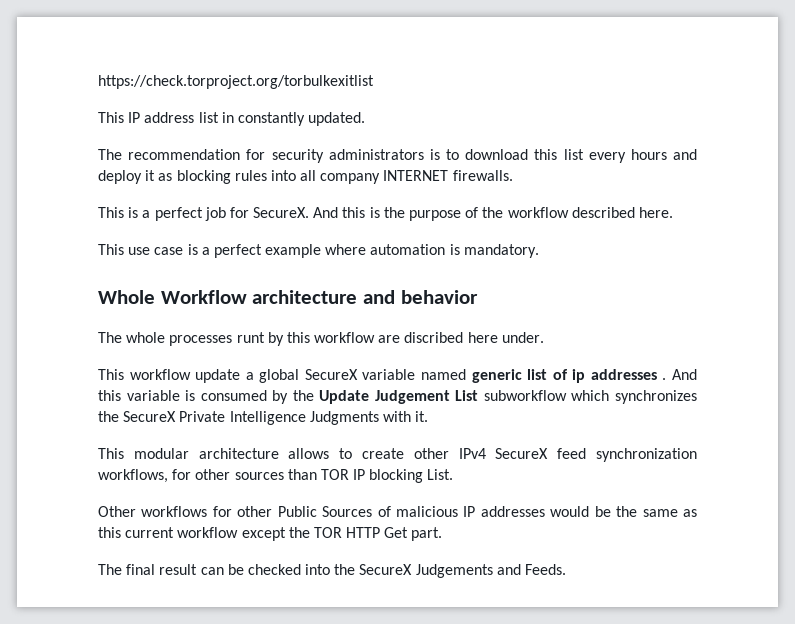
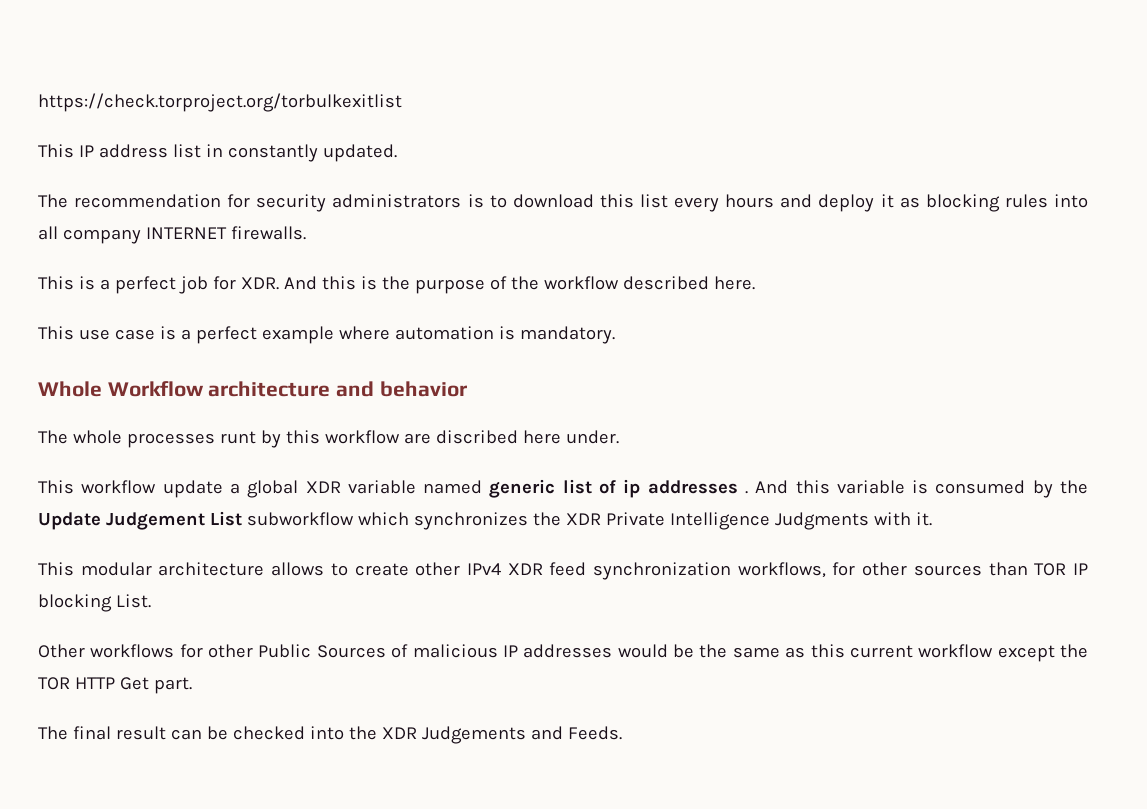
[253,207,310,218] SecureX. -> [240,277,279,290] XDR.
[304,369,358,380] SecureX -> [305,481,341,493] XDR
[123,411,177,422] SecureX -> [565,513,601,525] XDR
[495,448,549,459] SecureX -> [507,563,543,575] XDR
[359,564,413,575] SecureX -> [381,727,417,739] XDR

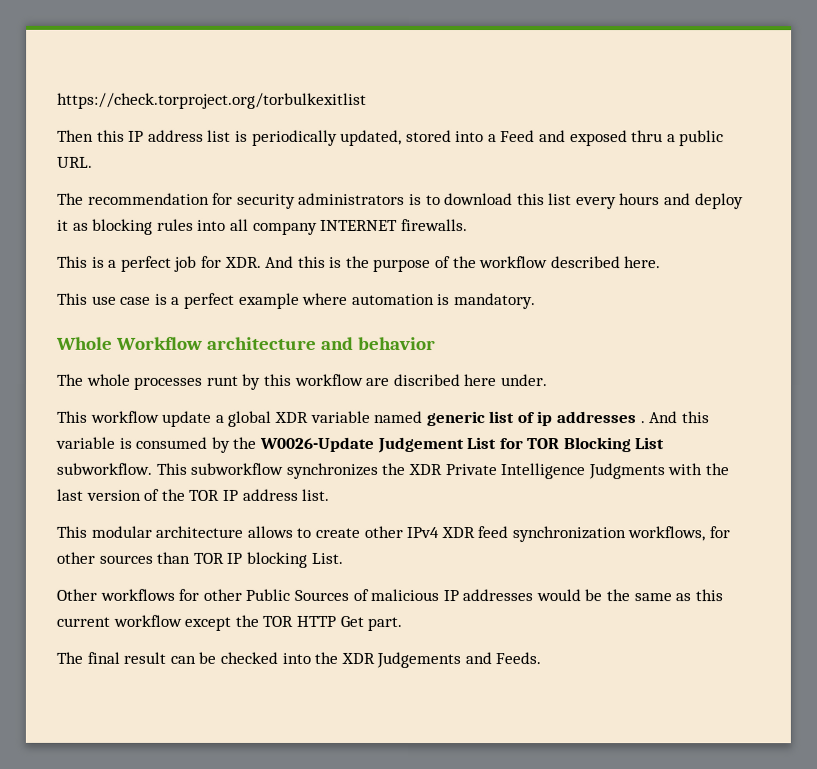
[38,144,74,158] This -> [57,129,125,142] Then this
[205,144,397,162] in constantly updated. -> [234,129,725,147] [57,156,93,168] is periodically updated, stored into a Feed and exposed thru a public URL.
[38,512,101,530] Update -> [258,436,374,452] W0026-Update
[246,512,409,526] subworkflow which -> [498,437,665,453] [56,462,284,475] for TOR Blocking List subworkflow. This subworkflow
[915,512,932,526] it. -> [704,463,729,476] [56,488,330,501] the last version of the TOR IP address list.

